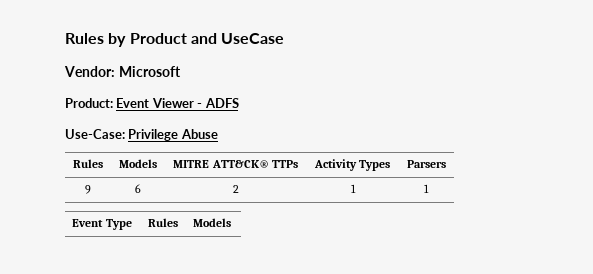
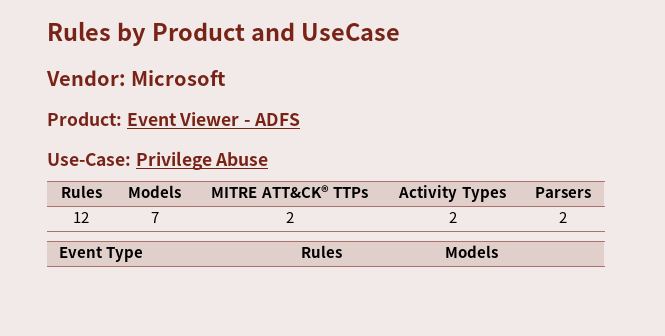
[85,185,91,194] [134,184,141,193] [232,185,239,193] [350,184,356,193] [424,184,429,193] 9 | 6 | 2 | 1 | 1 -> [73,212,89,223] [150,212,159,223] [285,212,294,223] [448,212,457,223] [558,212,567,223] 12 | 7 | 2 | 2 | 2

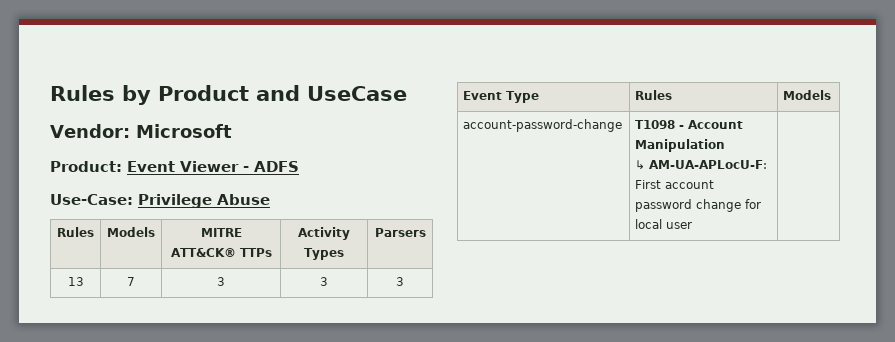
[73,212,89,223] 12 -> [67,277,84,286] 13
[285,212,294,223] [448,212,457,223] [558,212,567,223] 2 | 2 | 2 -> [217,277,225,286] [320,277,328,286] [396,277,404,286] 3 | 3 | 3
(498, 251) none -> [463,119,623,132] [635,120,744,129] [635,139,726,152] [635,160,768,170] [635,180,715,189] [635,199,762,212] [635,219,693,229] // account-password-change | T1098 - Account Manipulation // ↳ AM-UA-APLocU-F: First account password change for local user |

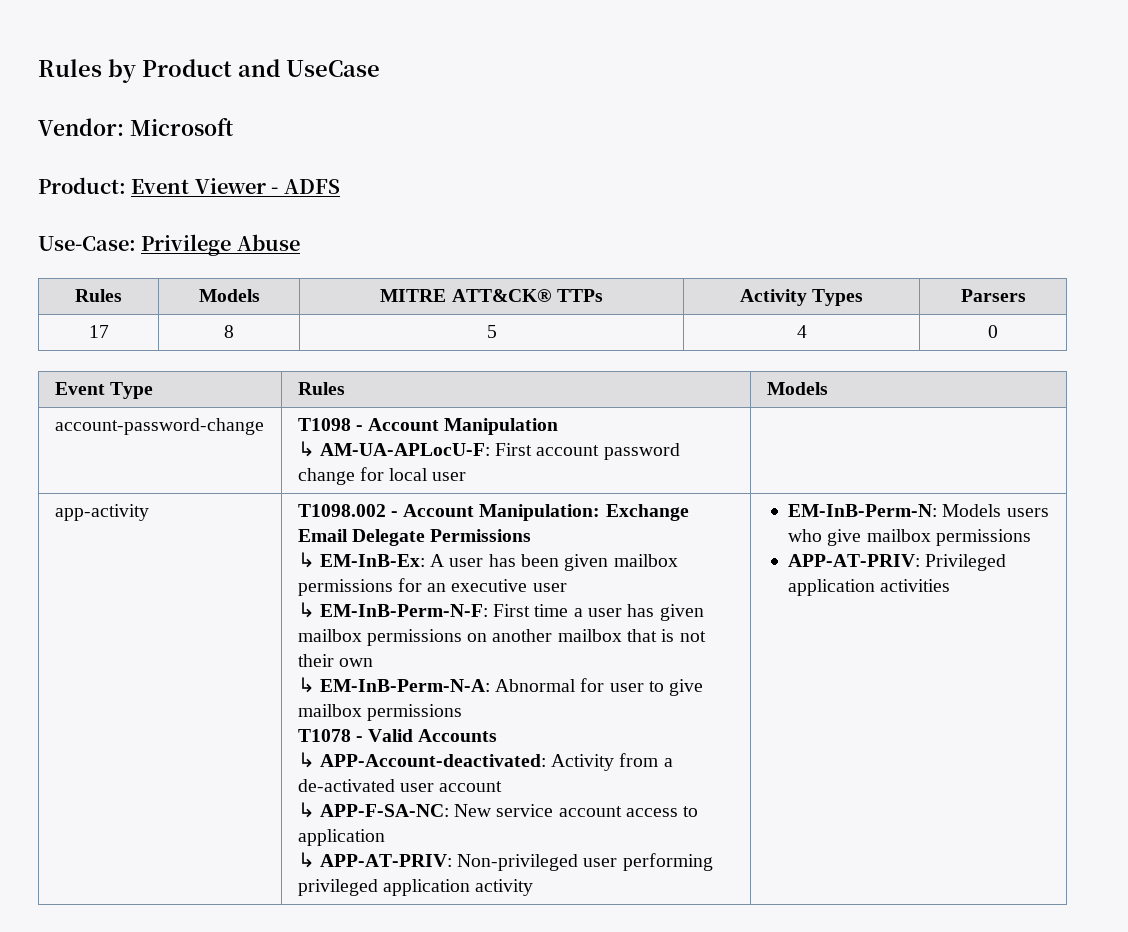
[67,277,84,286] [127,277,135,286] [217,277,225,286] [320,277,328,286] [396,277,404,286] 13 | 7 | 3 | 3 | 3 -> [88,325,109,338] [223,325,234,338] [486,325,497,338] [796,325,807,338] [988,325,998,338] 17 | 8 | 5 | 4 | 0
(693, 225) none -> [54,504,149,521] [297,504,689,521] [297,529,532,546] [297,552,678,571] [297,578,567,596] [297,602,704,621] [297,629,706,646] [297,654,373,667] [297,677,704,696] [297,704,462,721] [297,729,498,742] [297,752,673,771] [297,779,503,792] [297,802,699,818] [297,829,385,846] [297,852,713,871] [297,879,534,896] [788,504,1049,517] [788,529,1031,546] [788,554,1007,571] [788,579,951,596] // app-activity | T1098.002 - Account Manipulation: Exchange Email Delegate Permissions // ↳ EM-InB-Ex: A user has been given mailbox permissions for an executive user // ↳ EM-InB-Perm-N-F: First time a user has given mailbox permissions on another mailbox that is not their own // ↳ EM-InB-Perm-N-A: Abnormal for user to give mailbox permissions // T1078 - Valid Accounts // ↳ APP-Account-deactivated: Activity from a de-activated user account // ↳ APP-F-SA-NC: New service account access to application // ↳ APP-AT-PRIV: Non-privileged user performing privileged application activity | EM-InB-Perm-N: Models users who give mailbox permissions // APP-AT-PRIV: Privileged application activities

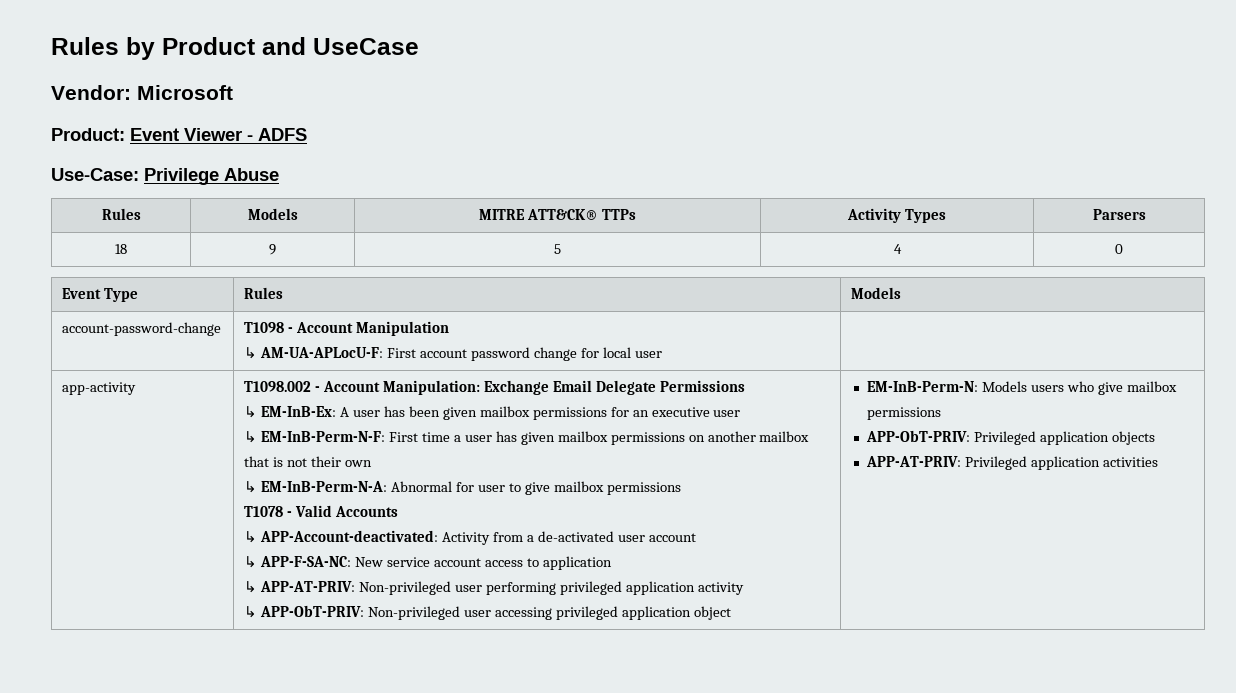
[88,325,109,338] [223,325,234,338] 17 | 8 -> [115,244,127,254] [269,244,276,255] 18 | 9
(534, 887) none -> [244,605,731,620] // ↳ APP-ObT-PRIV: Non-privileged user accessing privileged application object
(1031, 537) none -> [866,430,1156,445] // APP-ObT-PRIV: Privileged application objects

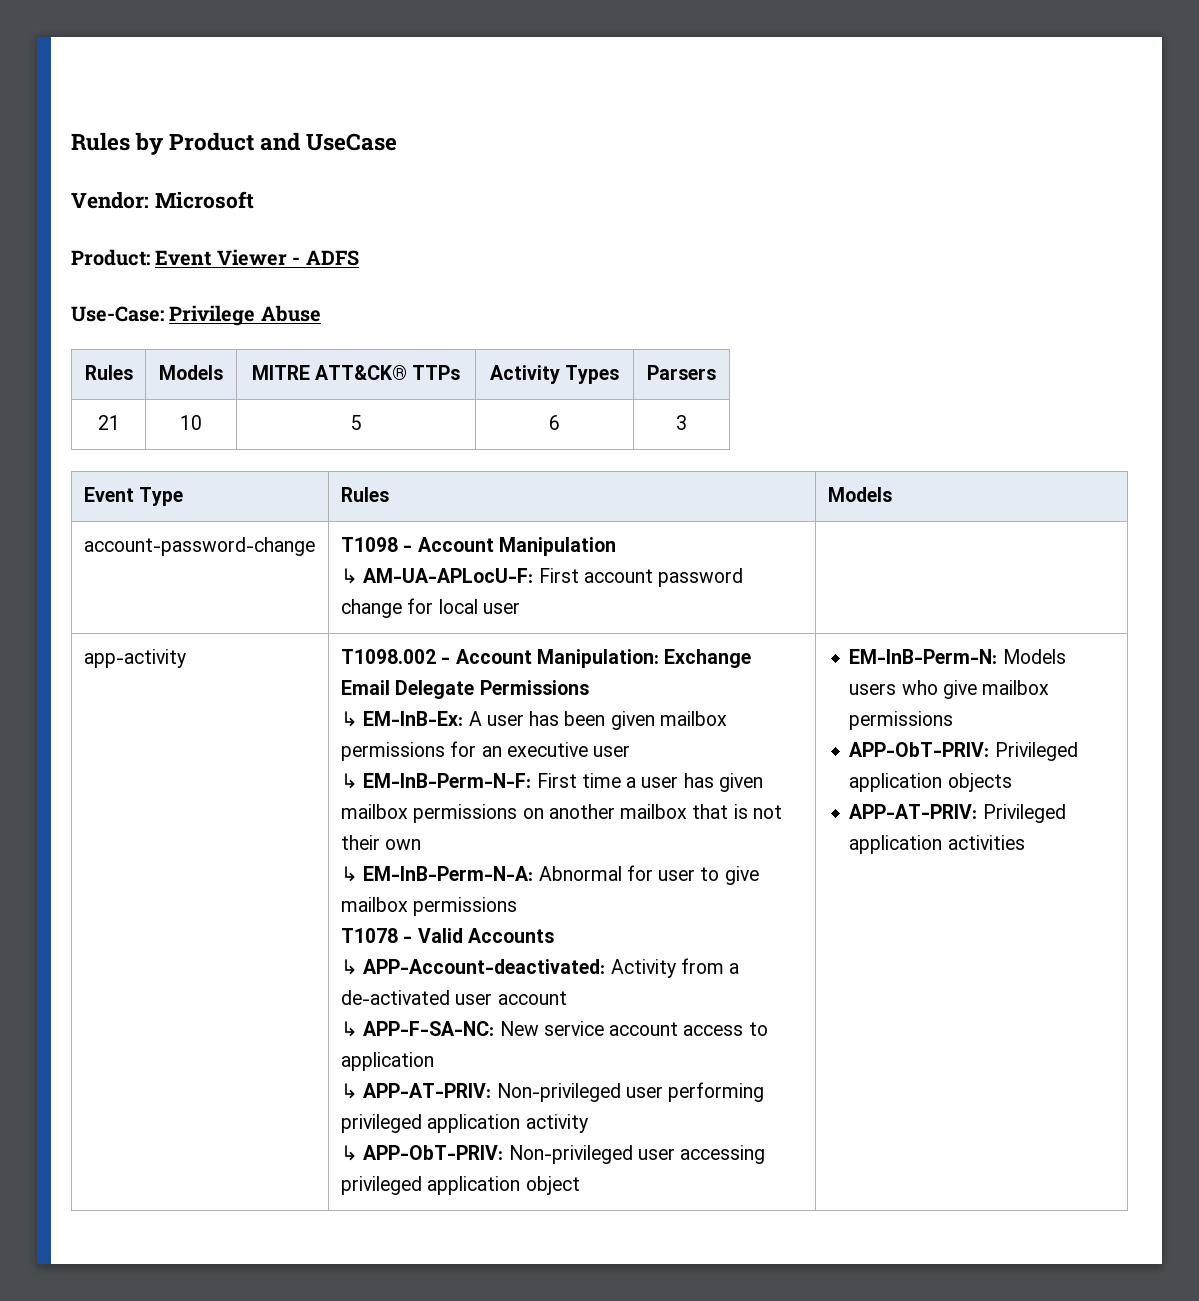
[115,244,127,254] [269,244,276,255] 18 | 9 -> [97,415,120,430] [180,415,202,430] 21 | 10
[893,244,902,254] [1115,244,1123,254] 4 | 0 -> [549,415,560,430] [676,415,687,430] 6 | 3

